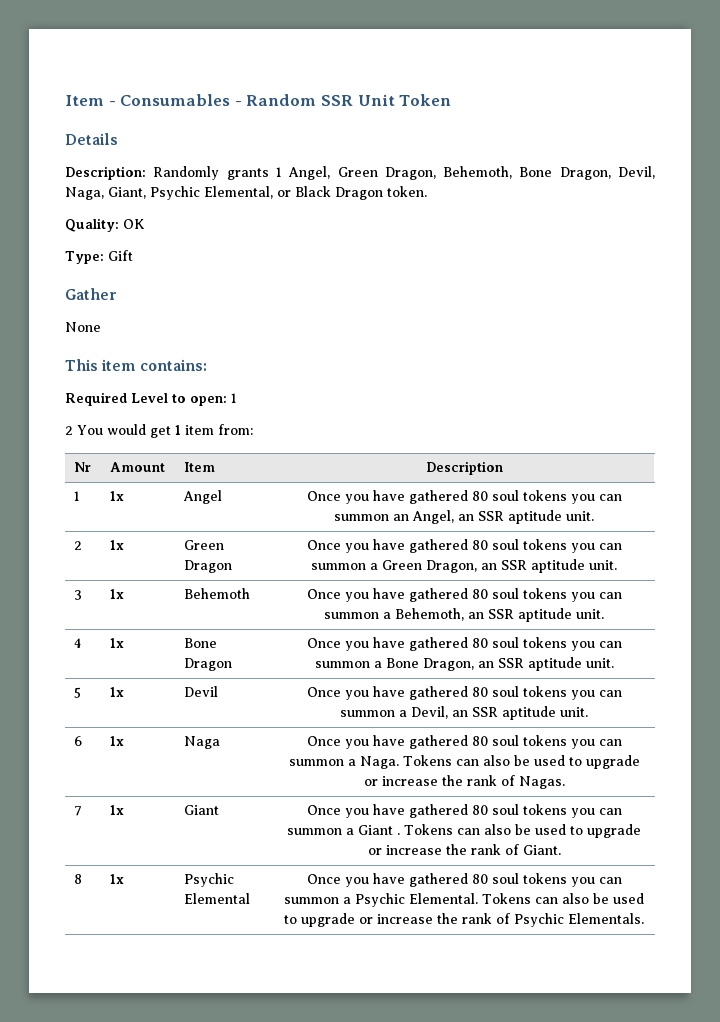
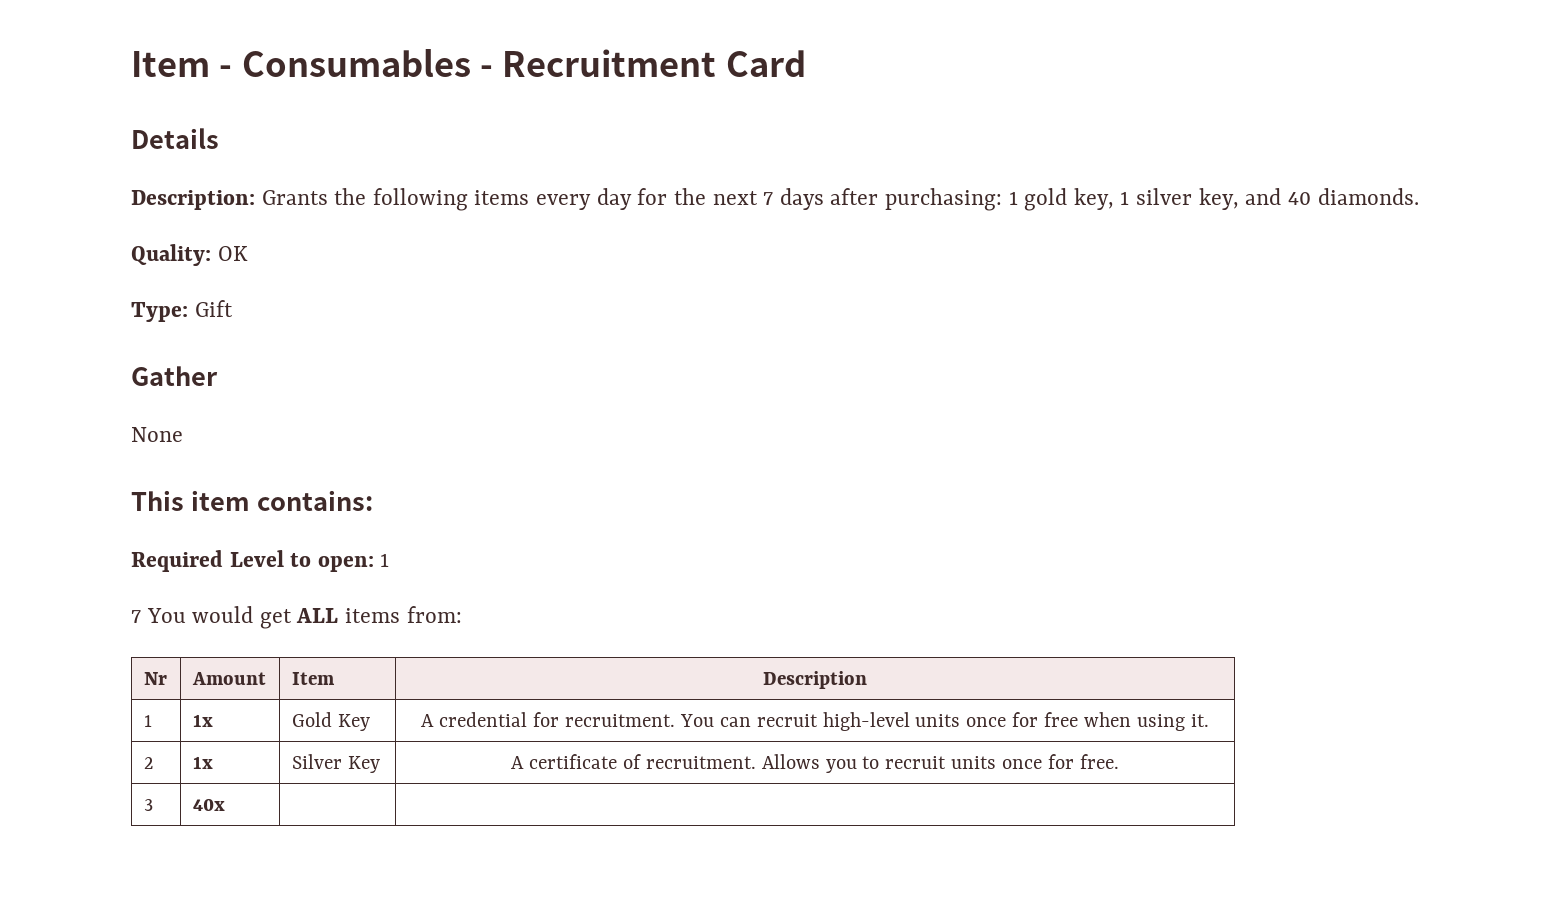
[246,94,452,106] [65,133,118,145] [65,166,655,180] [65,186,427,200] Random SSR Unit Token // Details // Description: Randomly grants 1 Angel, Green Dragon, Behemoth, Bone Dragon, Devil, Naga, Giant, Psychic Elemental, or Black Dragon token. -> [502,49,806,77] [131,128,219,149] [131,188,1419,211] Recruitment Card // Details // Description: Grants the following items every day for the next 7 days after purchasing: 1 gold key, 1 silver key, and 40 diamonds.
[65,426,73,435] 2 -> [131,610,141,623] 7
[175,425,214,435] 1 item -> [296,608,401,623] ALL items
[183,490,223,504] [306,490,622,504] [334,510,594,524] [74,541,83,550] [110,540,125,550] [184,540,225,550] [184,560,233,573] [306,539,622,553] [311,559,617,573] [74,590,83,600] [110,589,125,599] [184,588,251,599] [306,588,622,602] [324,608,604,622] [74,638,82,648] [110,638,125,648] [184,638,218,648] [184,658,233,671] [306,637,622,651] [314,657,614,671] [74,687,82,698] [110,687,125,697] [184,686,219,697] [306,686,622,700] [340,706,588,720] [74,736,83,746] [110,736,125,746] [184,736,221,749] [306,735,622,749] [288,755,640,769] [363,775,565,789] [74,806,83,816] [110,805,125,815] [184,805,220,815] [306,804,622,818] [287,824,641,838] [367,844,561,855] [74,874,83,884] [110,874,125,884] [184,873,235,887] [184,893,251,904] [306,873,622,887] [284,893,644,907] [284,913,644,927] Angel | Once you have gathered 80 soul tokens you can summon an Angel, an SSR aptitude unit. // 2 | 1x | Green Dragon | Once you have gathered 80 soul tokens you can summon a Green Dragon, an SSR aptitude unit. // 3 | 1x | Behemoth | Once you have gathered 80 soul tokens you can summon a Behemoth, an SSR aptitude unit. // 4 | 1x | Bone Dragon | Once you have gathered 80 soul tokens you can summon a Bone Dragon, an SSR aptitude unit. // 5 | 1x | Devil | Once you have gathered 80 soul tokens you can summon a Devil, an SSR aptitude unit. // 6 | 1x | Naga | Once you have gathered 80 soul tokens you can summon a Naga. Tokens can also be used to upgrade or increase the rank of Nagas. // 7 | 1x | Giant | Once you have gathered 80 soul tokens you can summon a Giant . Tokens can also be used to upgrade or increase the rank of Giant. // 8 | 1x | Psychic Elemental | Once you have gathered 80 soul tokens you can summon a Psychic Elemental. Tokens can also be used to upgrade or increase the rank of Psychic Elementals. -> [291,712,370,731] [420,712,1210,731] [143,757,154,769] [192,756,213,769] [291,754,380,773] [510,754,1120,773] [143,799,153,811] [192,798,225,811] Gold Key | A credential for recruitment. You can recruit high-level units once for free when using it. // 2 | 1x | Silver Key | A certificate of recruitment. Allows you to recruit units once for free. // 3 | 40x | |

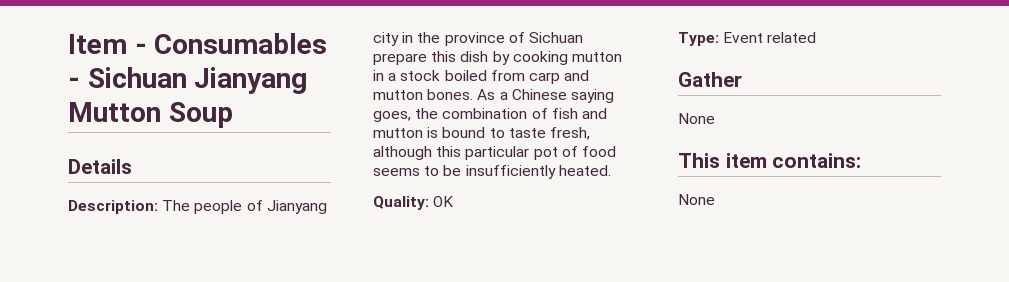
[502,49,806,77] [131,128,219,149] [131,188,1419,211] Recruitment Card // Details // Description: Grants the following items every day for the next 7 days after purchasing: 1 gold key, 1 silver key, and 40 diamonds. -> [87,67,308,94] [68,102,233,128] [68,159,132,174] [68,200,327,214] [373,32,583,46] [373,51,622,65] [373,70,590,84] [373,89,614,103] [373,108,607,122] [373,127,590,140] [373,146,616,160] [373,165,611,179] Sichuan Jianyang Mutton Soup // Details // Description: The people of Jianyang city in the province of Sichuan prepare this dish by cooking mutton in a stock boiled from carp and mutton bones. As a Chinese saying goes, the combination of fish and mutton is bound to taste fresh, although this particular pot of food seems to be insufficiently heated.
[194,300,233,317] Gift -> [723,32,817,43] Event related
[131,550,390,572] [131,606,462,629] [143,672,167,685] [191,672,266,685] [291,672,335,685] [763,671,867,689] [143,715,152,727] [192,714,213,727] [291,712,370,731] [420,712,1210,731] [143,757,154,769] [192,756,213,769] [291,754,380,773] [510,754,1120,773] [143,799,153,811] [192,798,225,811] // Required Level to open: 1 // 7 You would get ALL items from: // Nr | Amount | Item | Description // 1 | 1x | Gold Key | A credential for recruitment. You can recruit high-level units once for free when using it. // 2 | 1x | Silver Key | A certificate of recruitment. Allows you to recruit units once for free. // 3 | 40x | | -> [678,194,715,205] // None

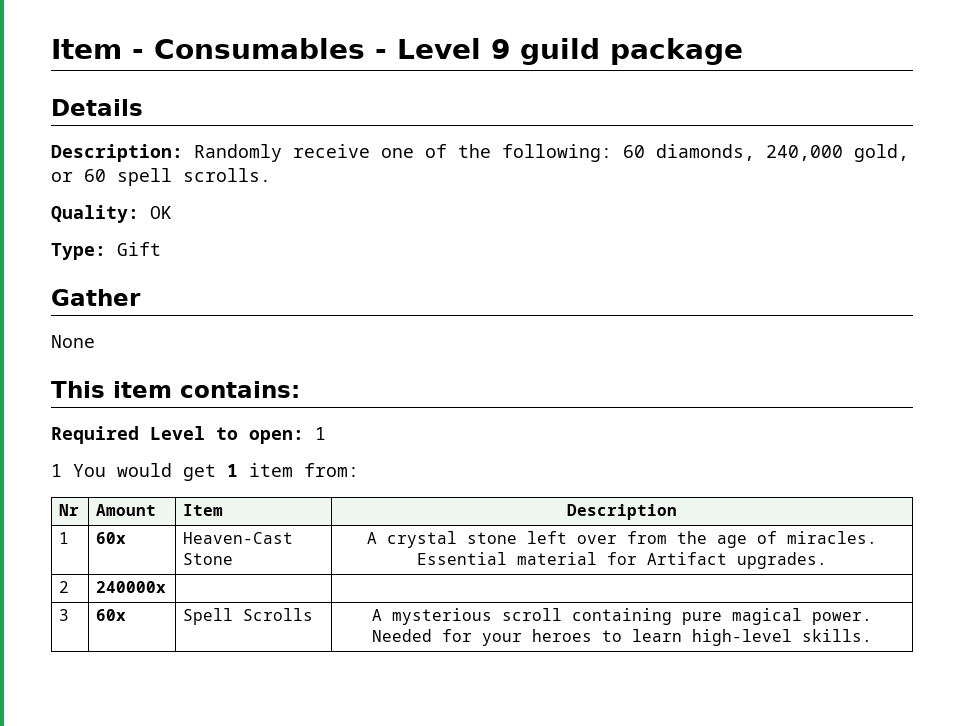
[87,67,308,94] [68,102,233,128] [68,159,132,174] [68,200,327,214] [373,32,583,46] [373,51,622,65] [373,70,590,84] [373,89,614,103] [373,108,607,122] [373,127,590,140] [373,146,616,160] [373,165,611,179] Sichuan Jianyang Mutton Soup // Details // Description: The people of Jianyang city in the province of Sichuan prepare this dish by cooking mutton in a stock boiled from carp and mutton bones. As a Chinese saying goes, the combination of fish and mutton is bound to taste fresh, although this particular pot of food seems to be insufficiently heated. -> [397,38,743,65] [51,99,143,116] [51,144,909,162] [51,168,271,186] Level 9 guild package // Details // Description: Randomly receive one of the following: 60 diamonds, 240,000 gold, or 60 spell scrolls.
[723,32,817,43] Event related -> [117,242,161,256] Gift
[678,194,715,205] // None -> [51,426,326,444] [51,463,359,481] [59,504,80,516] [96,504,157,516] [183,504,224,516] [567,504,677,520] [59,532,70,544] [96,532,127,544] [183,532,294,544] [183,553,234,565] [367,531,877,548] [417,552,827,569] [59,581,70,593] [96,581,167,593] [59,609,70,621] [96,609,127,621] [183,608,314,625] [372,608,872,625] [372,629,872,646] // Required Level to open: 1 // 1 You would get 1 item from: // Nr | Amount | Item | Description // 1 | 60x | Heaven-Cast Stone | A crystal stone left over from the age of miracles. Essential material for Artifact upgrades. // 2 | 240000x | | // 3 | 60x | Spell Scrolls | A mysterious scroll containing pure magical power. Needed for your heroes to learn high-level skills.

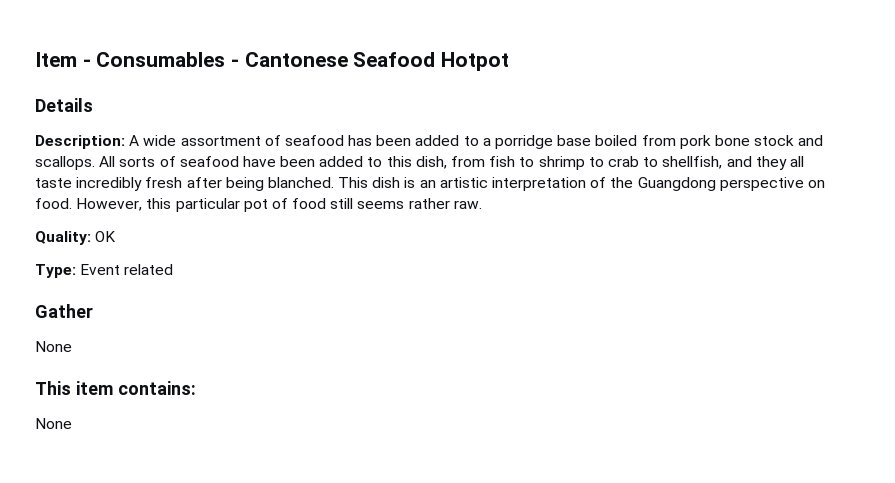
[397,38,743,65] [51,99,143,116] [51,144,909,162] [51,168,271,186] Level 9 guild package // Details // Description: Randomly receive one of the following: 60 diamonds, 240,000 gold, or 60 spell scrolls. -> [244,52,510,71] [35,98,93,112] [35,135,824,149] [35,156,804,170] [35,177,825,191] [35,198,482,212] Cantonese Seafood Hotpot // Details // Description: A wide assortment of seafood has been added to a porridge base boiled from pork bone stock and scallops. All sorts of seafood have been added to this dish, from fish to shrimp to crab to shellfish, and they all taste incredibly fresh after being blanched. This dish is an artistic interpretation of the Guangdong perspective on food. However, this particular pot of food still seems rather raw.
[117,242,161,256] Gift -> [80,264,174,275] Event related
[51,426,326,444] [51,463,359,481] [59,504,80,516] [96,504,157,516] [183,504,224,516] [567,504,677,520] [59,532,70,544] [96,532,127,544] [183,532,294,544] [183,553,234,565] [367,531,877,548] [417,552,827,569] [59,581,70,593] [96,581,167,593] [59,609,70,621] [96,609,127,621] [183,608,314,625] [372,608,872,625] [372,629,872,646] // Required Level to open: 1 // 1 You would get 1 item from: // Nr | Amount | Item | Description // 1 | 60x | Heaven-Cast Stone | A crystal stone left over from the age of miracles. Essential material for Artifact upgrades. // 2 | 240000x | | // 3 | 60x | Spell Scrolls | A mysterious scroll containing pure magical power. Needed for your heroes to learn high-level skills. -> [35,418,72,429] // None

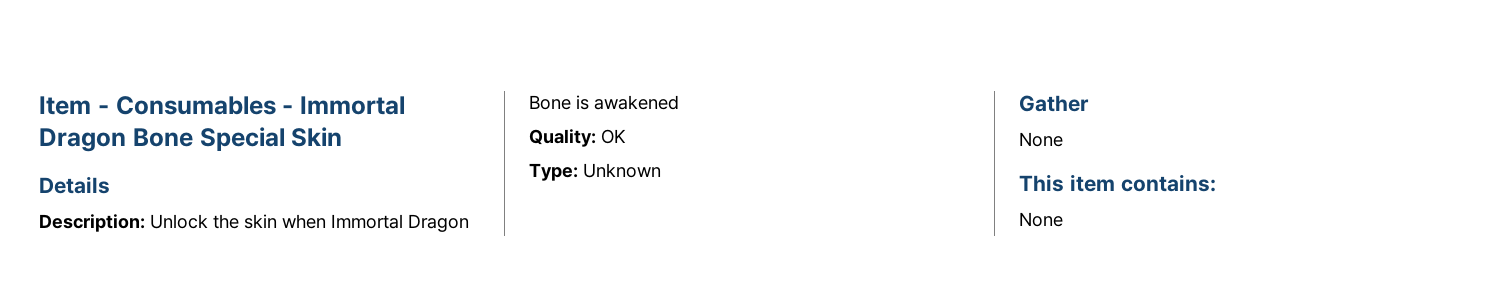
[244,52,510,71] [35,98,93,112] [35,135,824,149] [35,156,804,170] [35,177,825,191] [35,198,482,212] Cantonese Seafood Hotpot // Details // Description: A wide assortment of seafood has been added to a porridge base boiled from pork bone stock and scallops. All sorts of seafood have been added to this dish, from fish to shrimp to crab to shellfish, and they all taste incredibly fresh after being blanched. This dish is an artistic interpretation of the Guangdong perspective on food. However, this particular pot of food still seems rather raw. -> [300,96,405,115] [39,127,343,152] [39,176,110,194] [39,214,469,232] [529,95,679,110] Immortal Dragon Bone Special Skin // Details // Description: Unlock the skin when Immortal Dragon Bone is awakened
[80,264,174,275] Event related -> [583,163,661,178] Unknown

